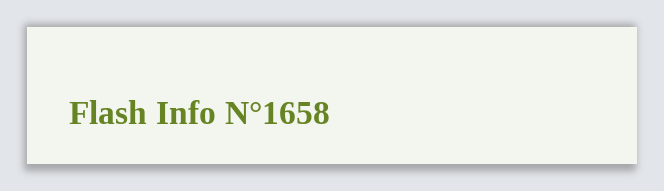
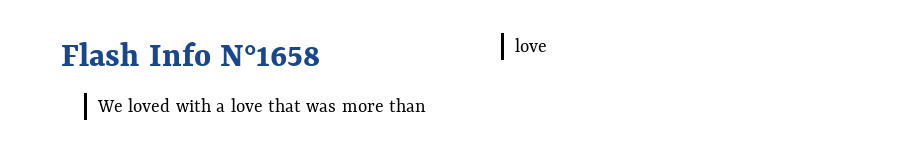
(331, 113) none -> [96,98,427,112] [514,38,547,52] // We loved with a love that was more than love

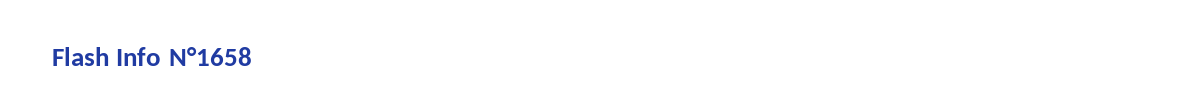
[96,98,427,112] [514,38,547,52] // We loved with a love that was more than love -> (252, 56) none

